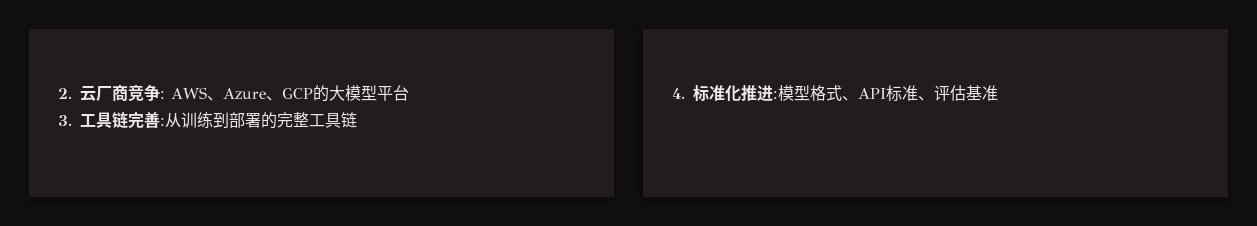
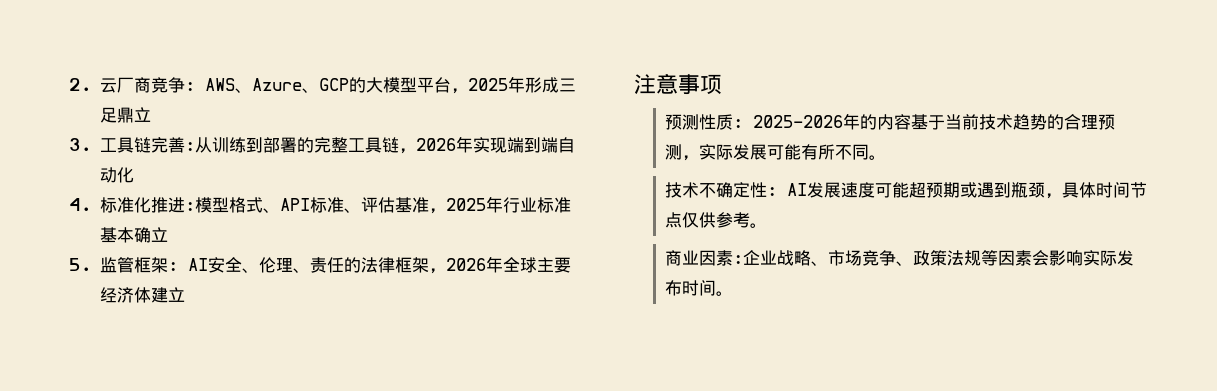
(409, 93) none -> [451,76,577,94] [100,107,152,123] ，2025年形成三足鼎立
(357, 120) none -> [399,136,576,154] [100,167,135,183] ，2026年实现端到端自动化
(998, 93) none -> [429,196,572,214] [100,227,169,243] [69,256,572,274] [100,287,186,303] [634,73,722,95] [665,113,1116,130] [665,144,887,161] [665,182,1148,199] [665,212,768,228] [665,250,1135,266] [665,280,734,296] ，2025年行业标准基本确立 // 5.监管框架: AI安全、伦理、责任的法律框架，2026年全球主要经济体建立 // 注意事项 // 预测性质: 2025-2026年的内容基于当前技术趋势的合理预测，实际发展可能有所不同。 // 技术不确定性: AI发展速度可能超预期或遇到瓶颈，具体时间节点仅供参考。 // 商业因素:企业战略、市场竞争、政策法规等因素会影响实际发布时间。

